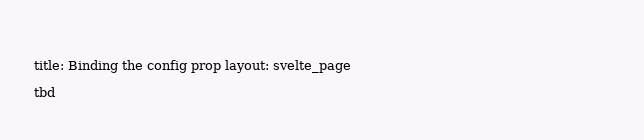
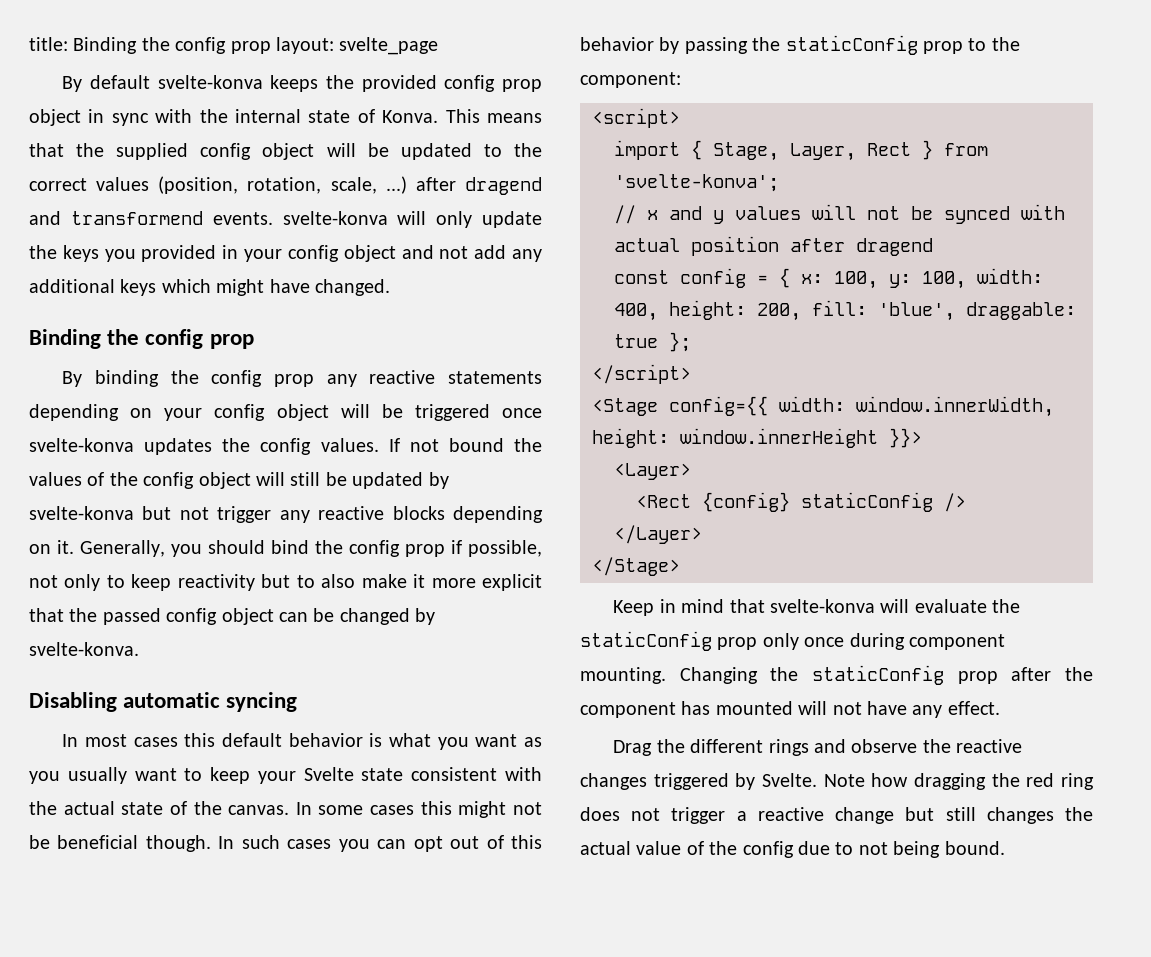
[34,87,55,97] tbd -> [62,75,542,92] [29,109,542,126] [29,143,542,160] [29,176,543,195] [29,211,542,228] [29,245,542,262] [29,279,390,296] [29,329,254,349] [62,370,542,387] [29,404,542,421] [29,438,542,455] [29,472,449,489] [29,506,543,523] [29,540,542,557] [29,574,542,591] [29,608,436,625] [29,642,139,656] [29,692,298,712] [62,733,542,750] [29,767,542,784] [29,801,542,818] [29,835,542,852] [580,35,1020,55] [580,72,681,88] [592,108,680,128] [614,140,988,161] [614,174,779,192] [614,204,1065,224] [614,236,933,256] [614,268,1043,289] [614,300,1076,321] [614,332,691,352] [592,364,691,384] [592,396,1054,417] [592,428,922,448] [614,463,691,480] [636,492,966,512] [614,525,702,544] [592,557,680,576] [613,599,1021,616] [580,631,1005,651] [580,665,1093,685] [580,701,1000,718] [613,739,1023,756] [580,773,1094,790] [580,807,1093,824] [580,841,1005,858] By default svelte-konva keeps the provided config prop object in sync with the internal state of Konva. This means that the supplied config object will be updated to the correct values (position, rotation, scale, ...) after dragend and transformend events. svelte-konva will only update the keys you provided in your config object and not add any additional keys which might have changed. // Binding the config prop // By binding the config prop any reactive statements depending on your config object will be triggered once svelte-konva updates the config values. If not bound the values of the config object will still be updated by svelte-konva but not trigger any reactive blocks depending on it. Generally, you should bind the config prop if possible, not only to keep reactivity but to also make it more explicit that the passed config object can be changed by svelte-konva. // Disabling automatic syncing // In most cases this default behavior is what you want as you usually want to keep your Svelte state consistent with the actual state of the canvas. In some cases this might not be beneficial though. In such cases you can opt out of this behavior by passing the staticConfig prop to the component: // <script> // import { Stage, Layer, Rect } from 'svelte-konva'; // // x and y values will not be synced with actual position after dragend // const config = { x: 100, y: 100, width: 400, height: 200, fill: 'blue', draggable: true }; // </script> // <Stage config={{ width: window.innerWidth, height: window.innerHeight }}> // <Layer> // <Rect {config} staticConfig /> // </Layer> // </Stage> // Keep in mind that svelte-konva will evaluate the staticConfig prop only once during component mounting. Changing the staticConfig prop after the component has mounted will not have any effect. // Drag the different rings and observe the reactive changes triggered by Svelte. Note how dragging the red ring does not trigger a reactive change but still changes the actual value of the config due to not being bound.

